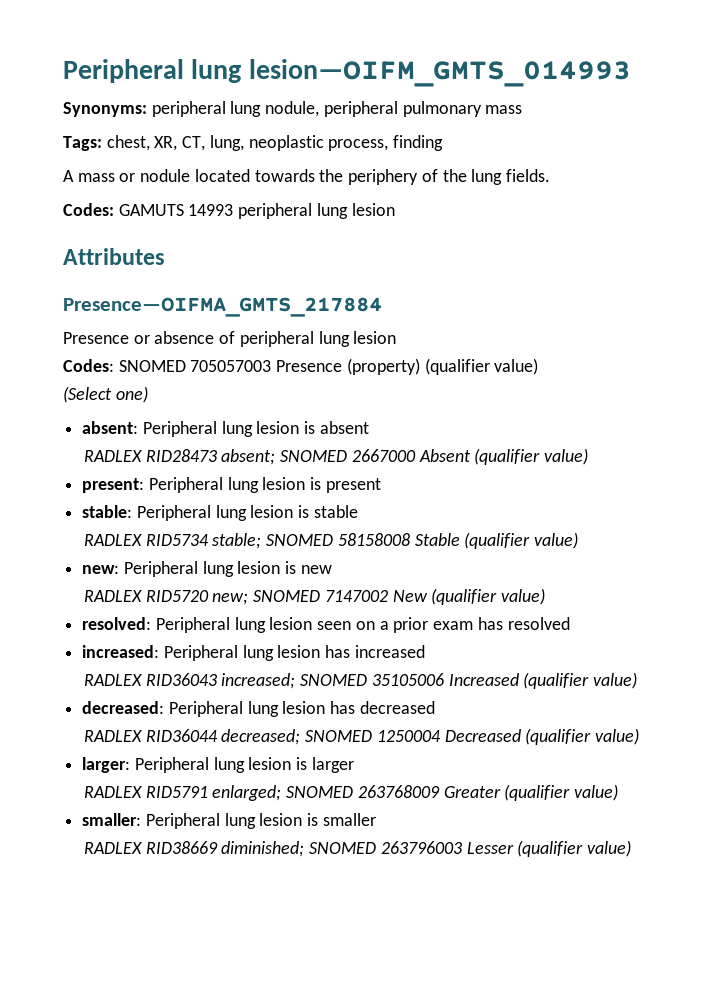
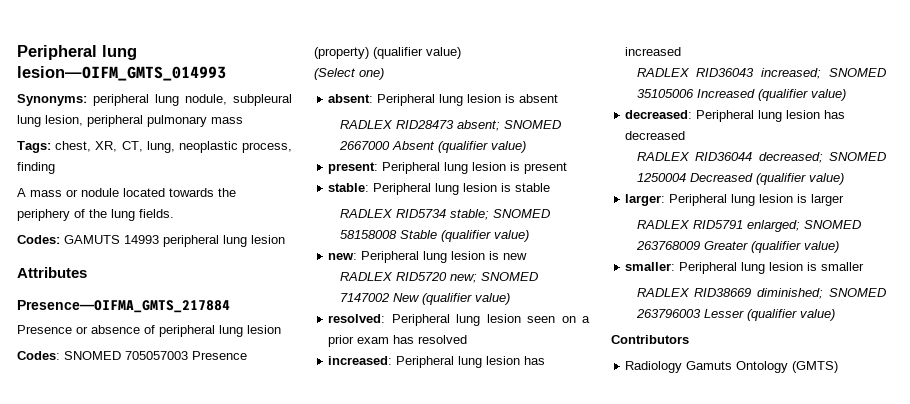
(320, 109) none -> [233,94,292,106] [17,115,83,127] subpleural lung lesion,
(632, 848) none -> [611,335,689,344] [625,361,839,373] // Contributors // Radiology Gamuts Ontology (GMTS)

